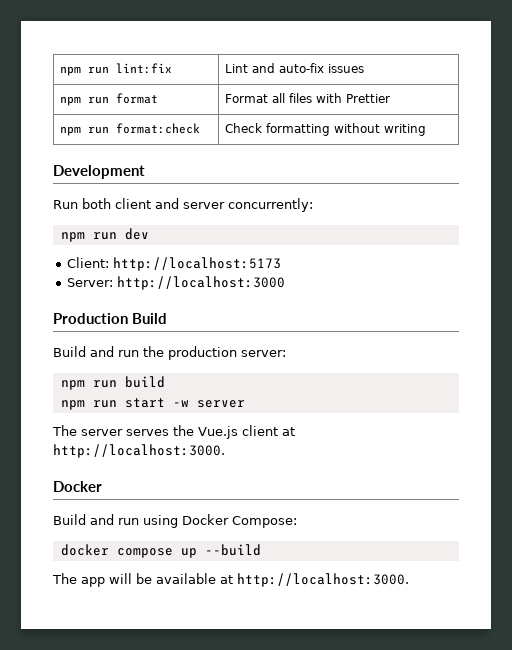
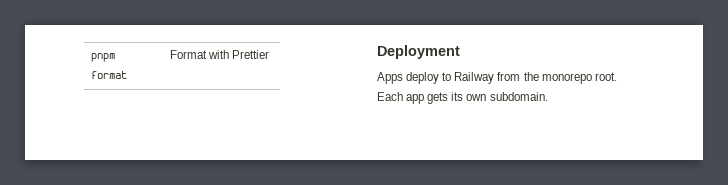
[59,63,172,76] [224,63,364,73] [59,96,109,106] npm run lint:fix | Lint and auto-fix issues // npm run -> [91,53,116,62] pnpm
[271,93,312,103] all files -> (208, 54) none
[59,123,200,136] [224,123,426,136] [53,165,145,179] [53,198,313,212] [60,228,149,242] [67,257,282,271] [67,276,286,290] [53,313,167,324] [53,346,286,360] [60,376,165,390] [60,398,245,410] [52,425,295,439] [53,444,225,458] [53,481,102,492] [53,514,297,528] [60,544,261,558] [52,573,409,587] // npm run format:check | Check formatting without writing // Development // Run both client and server concurrently: // npm run dev // Client: http://localhost:5173 // Server: http://localhost:3000 // Production Build // Build and run the production server: // npm run build // npm run start -w server // The server serves the Vue.js client at http://localhost:3000. // Docker // Build and run using Docker Compose: // docker compose up --build // The app will be available at http://localhost:3000. -> [377,45,460,59] [377,72,617,84] [377,92,548,104] // Deployment // Apps deploy to Railway from the monorepo root. Each app gets its own subdomain.

